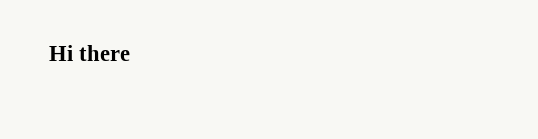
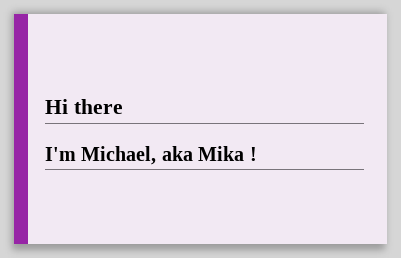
(131, 53) none -> [45,146,257,165] // I'm Michael, aka Mika !

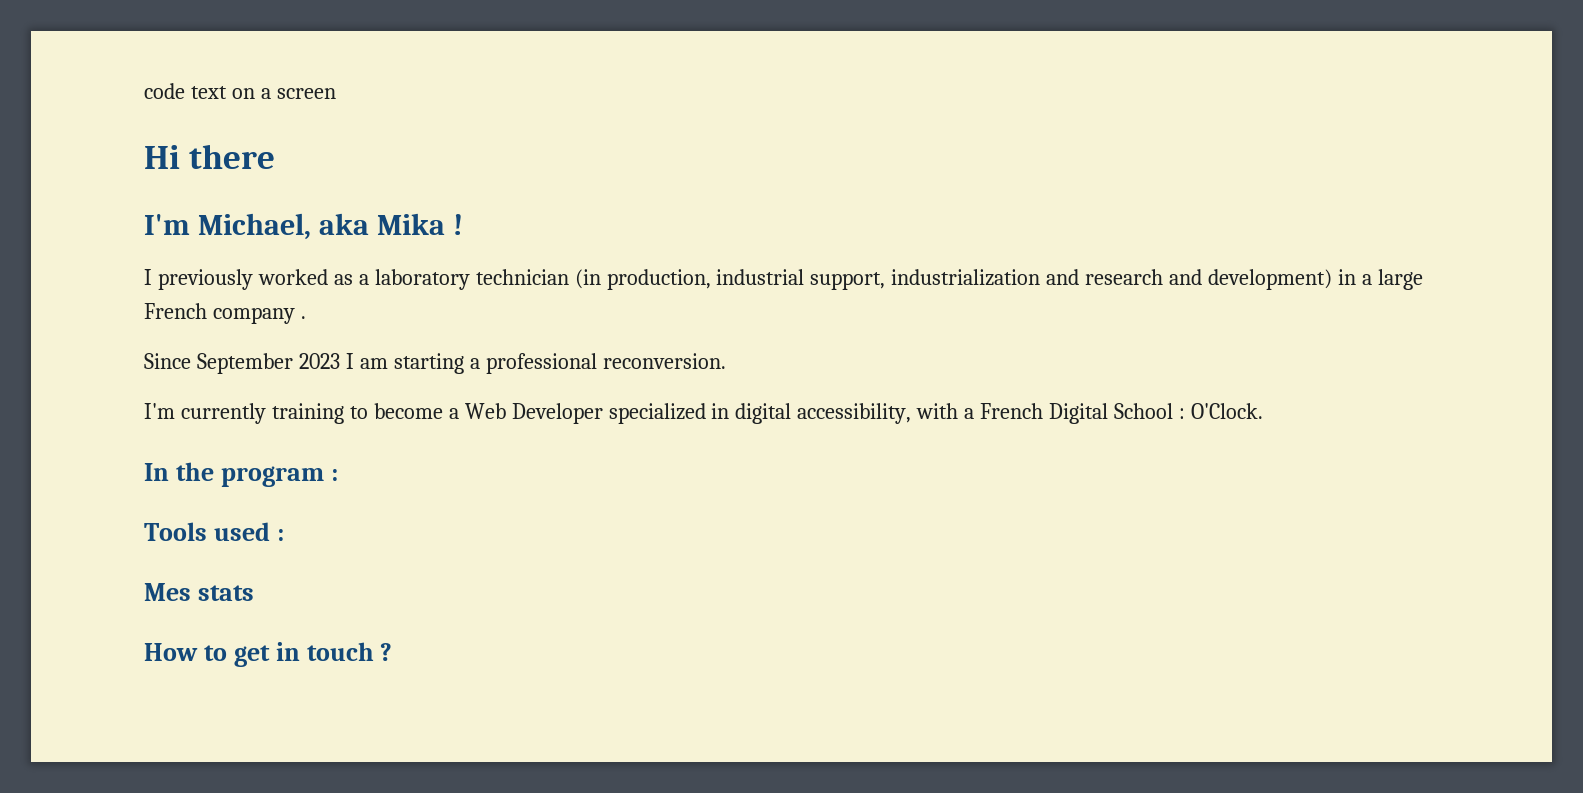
(45, 106) none -> [144,83,336,99] code text on a screen //
(257, 154) none -> [144,269,1423,290] [144,303,306,324] [144,353,726,374] [144,403,1263,424] [144,462,338,487] [144,522,284,541] [144,583,254,601] [144,642,393,667] // I previously worked as a laboratory technician (in production, industrial support, industrialization and research and development) in a large French company . // Since September 2023 I am starting a professional reconversion. // I'm currently training to become a Web Developer specialized in digital accessibility, with a French Digital School : O'Clock. // In the program : // Tools used : // Mes stats // How to get in touch ?

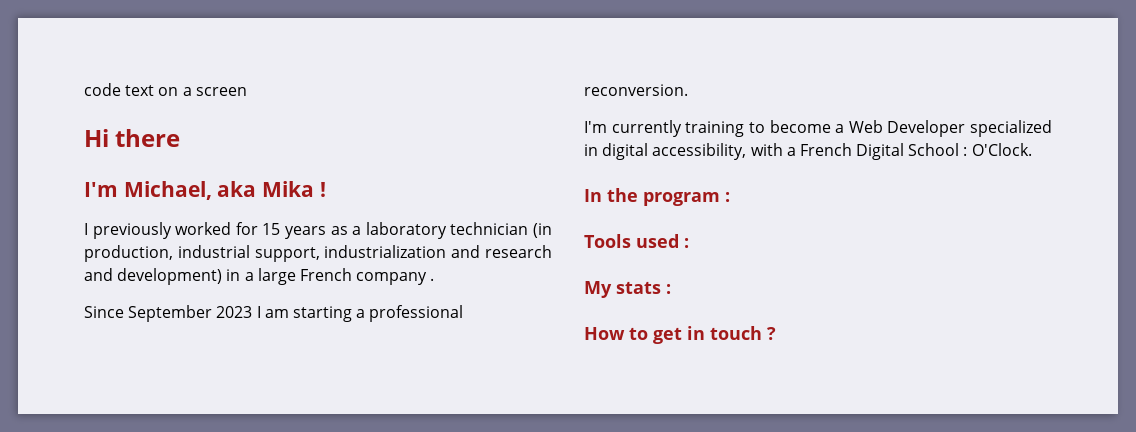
(328, 277) none -> [235,222,326,239] for 15 years
[144,583,191,601] Mes -> [584,281,612,298] My
(254, 593) none -> [666,284,671,294] :

